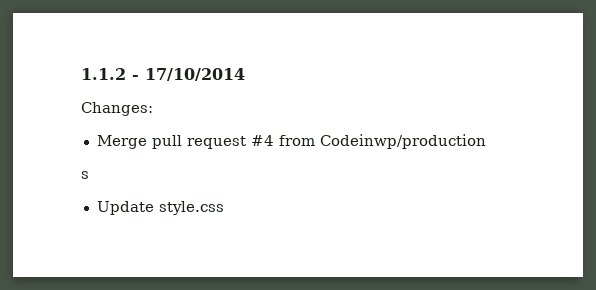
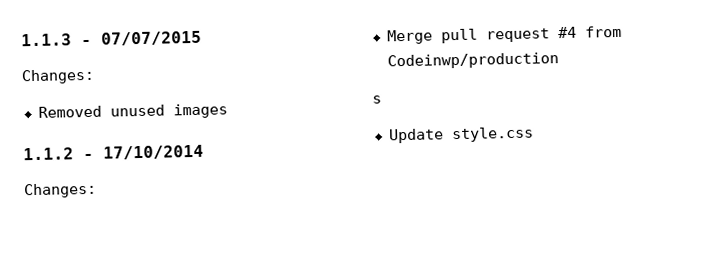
(81, 74) none -> [21,30,202,47] [21,68,95,85] [37,103,228,119] 1.1.3 - 07/07/2015 // Changes: // Removed unused images //

